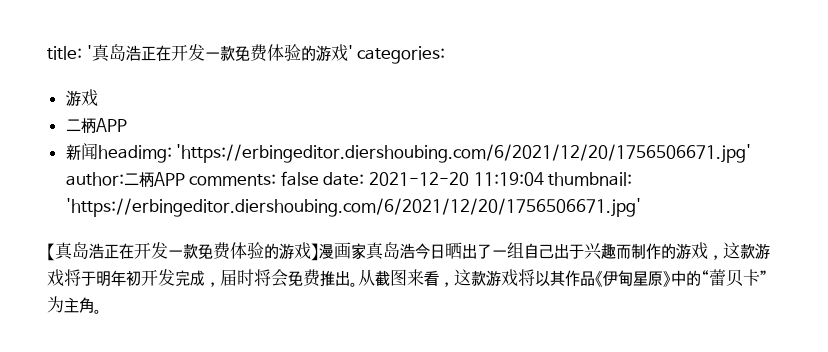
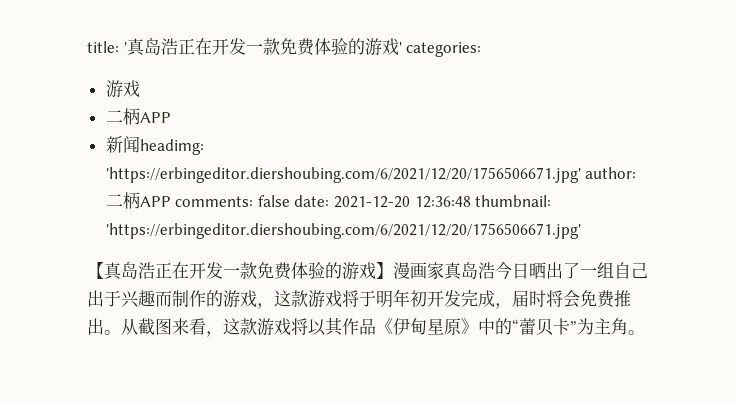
[473,172,544,186] 11:19:04 -> [414,196,471,208] 12:36:48

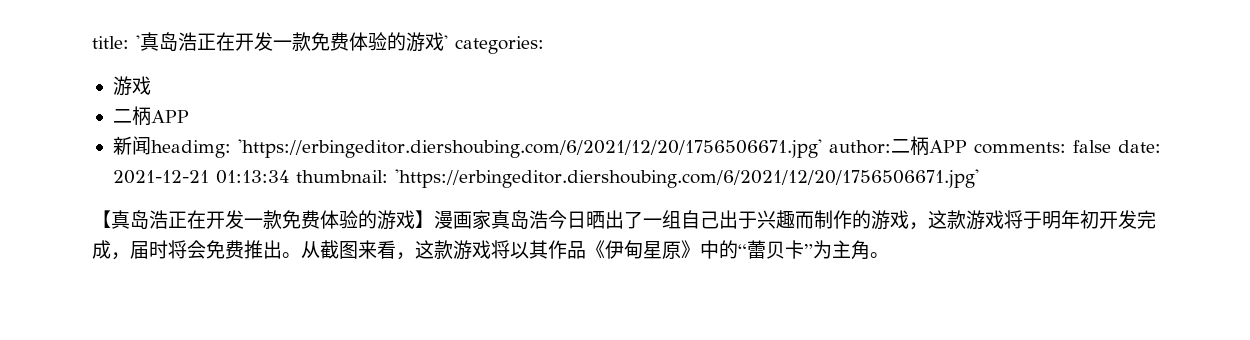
[334,196,471,208] 2021-12-20 12:36:48 -> [112,170,289,184] 2021-12-21 01:13:34

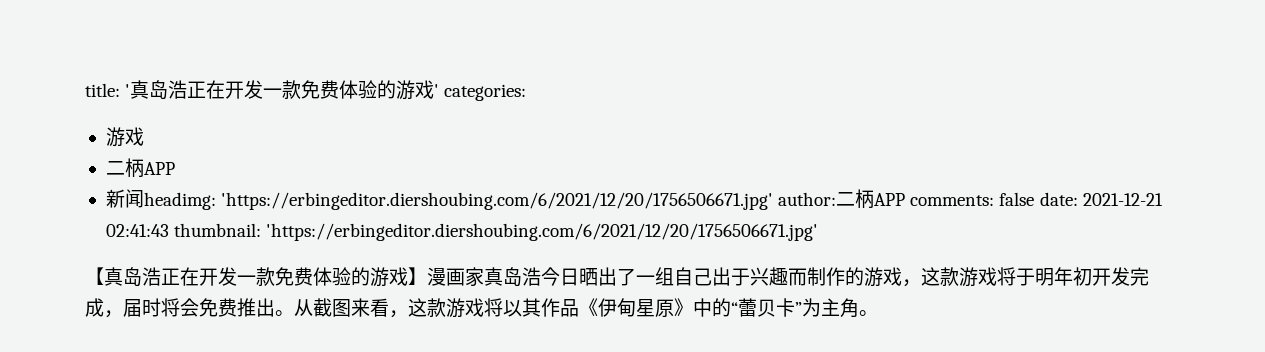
[215,170,289,184] 01:13:34 -> [105,224,169,237] 02:41:43

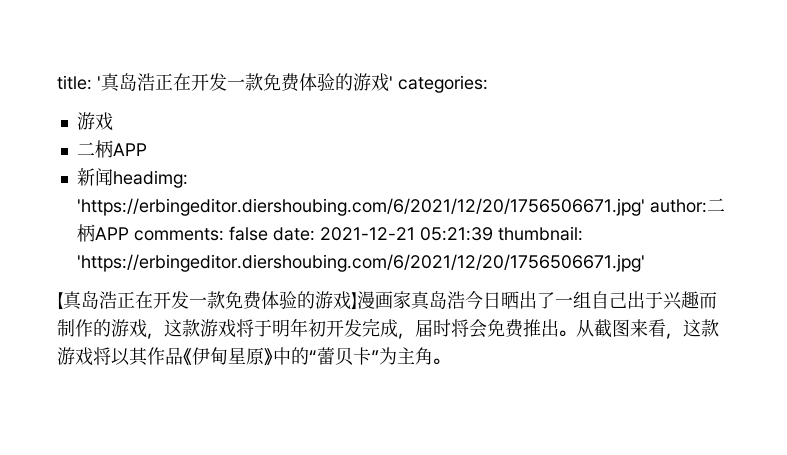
[105,224,169,237] 02:41:43 -> [419,227,493,241] 05:21:39

